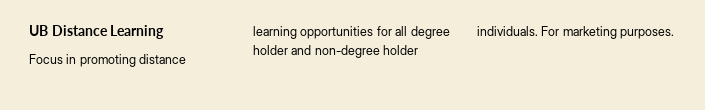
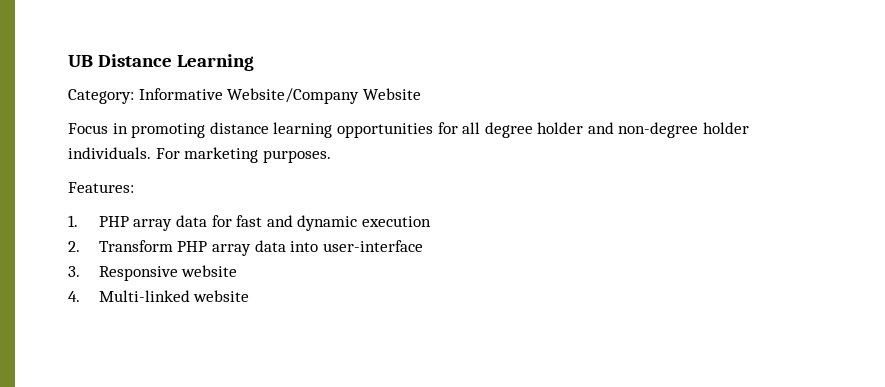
(165, 32) none -> [68,88,421,104] // Category: Informative Website/Company Website
(675, 34) none -> [68,182,134,193] [68,215,432,231] [68,240,423,256] [68,265,238,281] [68,290,250,302] // Features: // 1. PHP array data for fast and dynamic execution // 2. Transform PHP array data into user-interface // 3. Responsive website // 4. Multi-linked website

